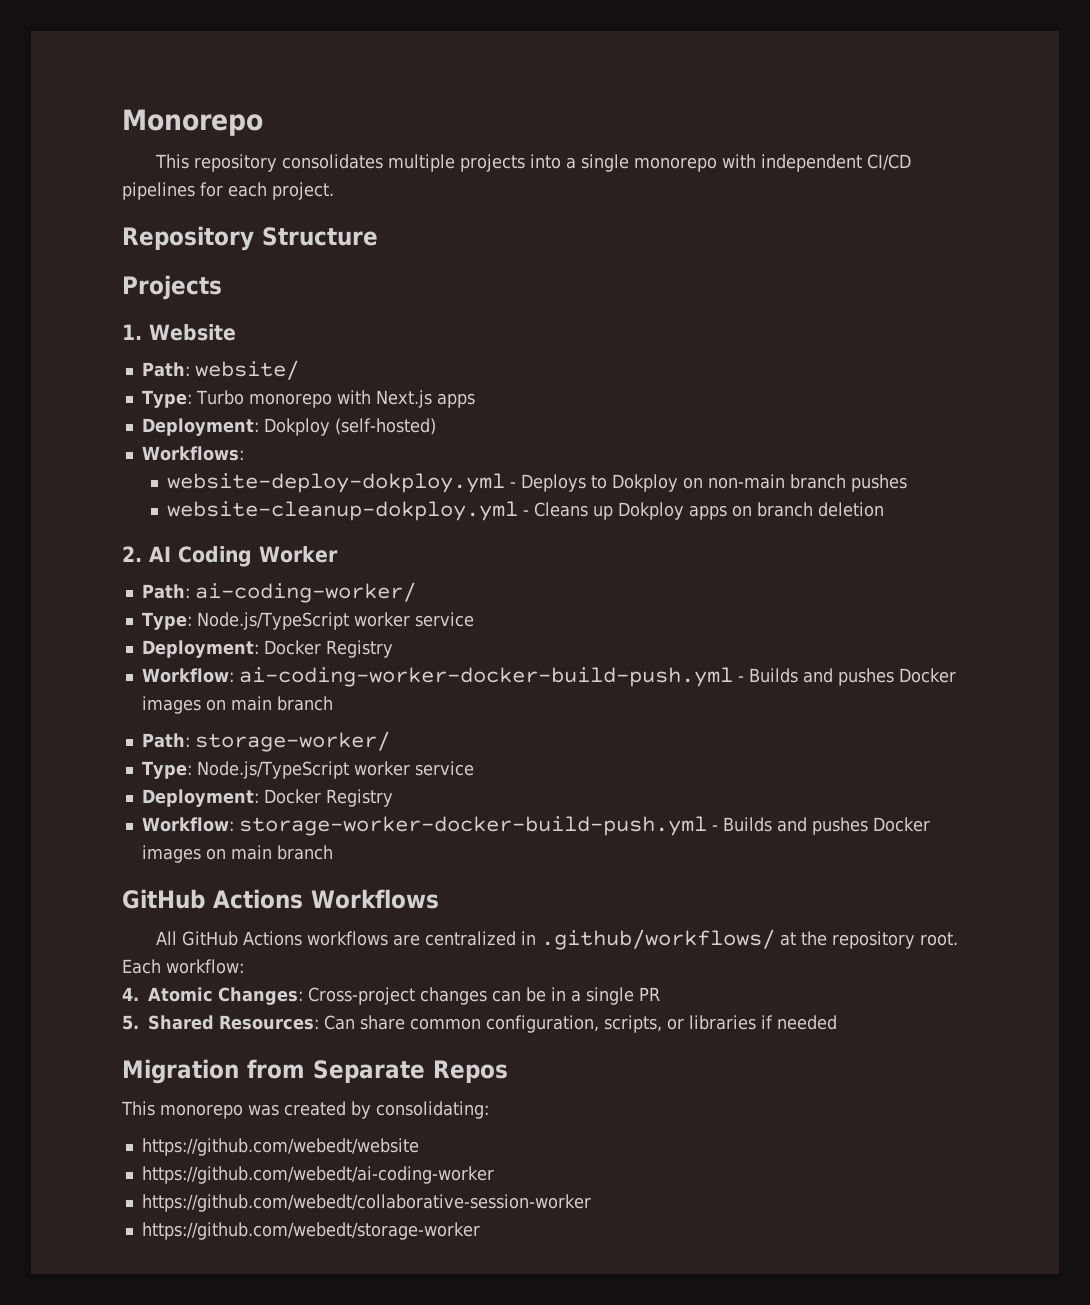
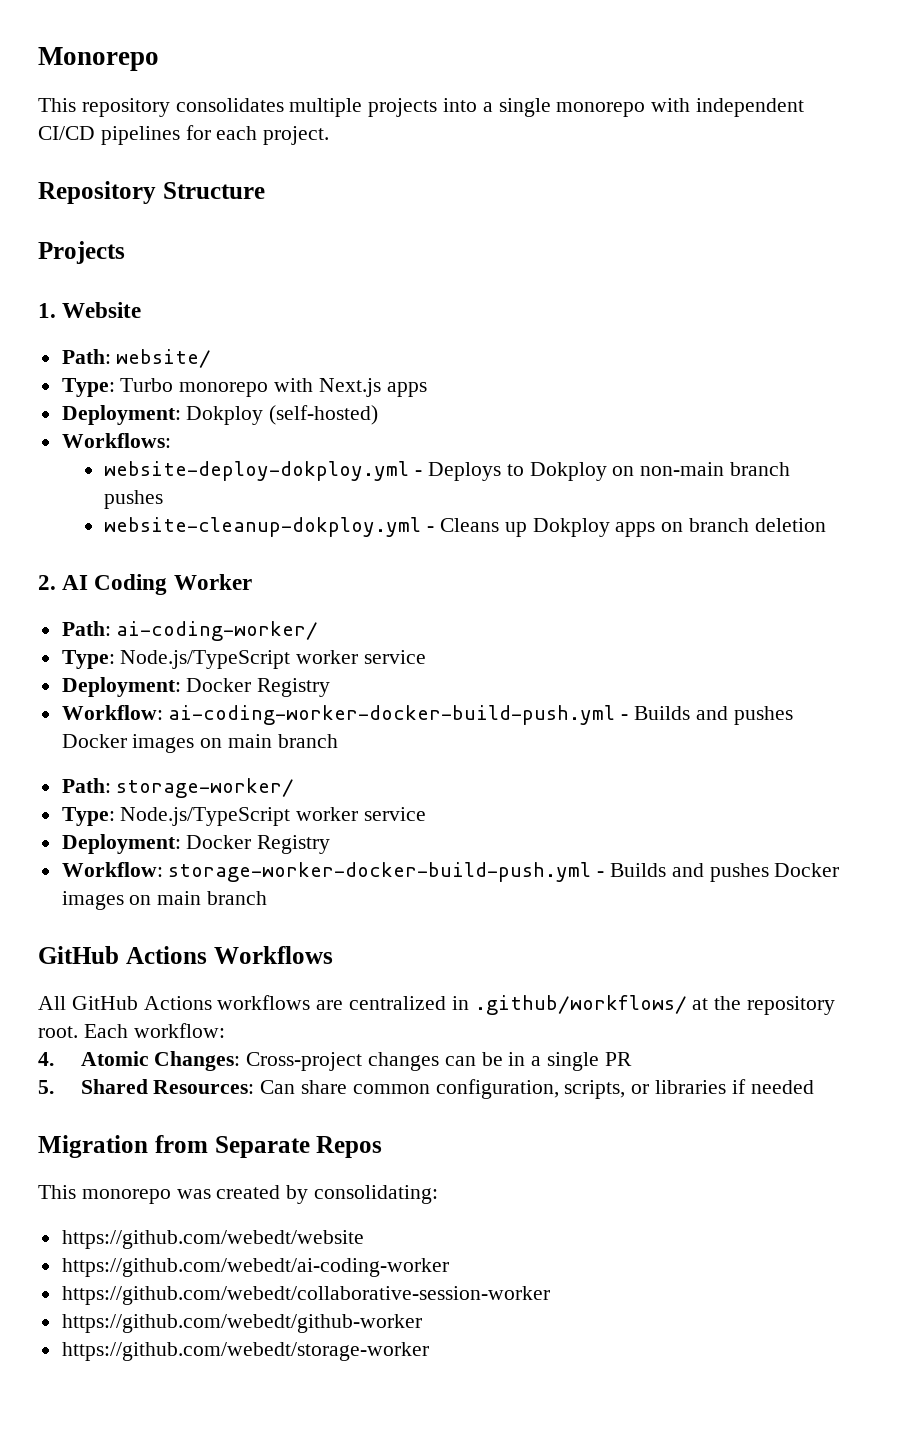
(591, 1203) none -> [61,1314,422,1333] // https://github.com/webedt/github-worker

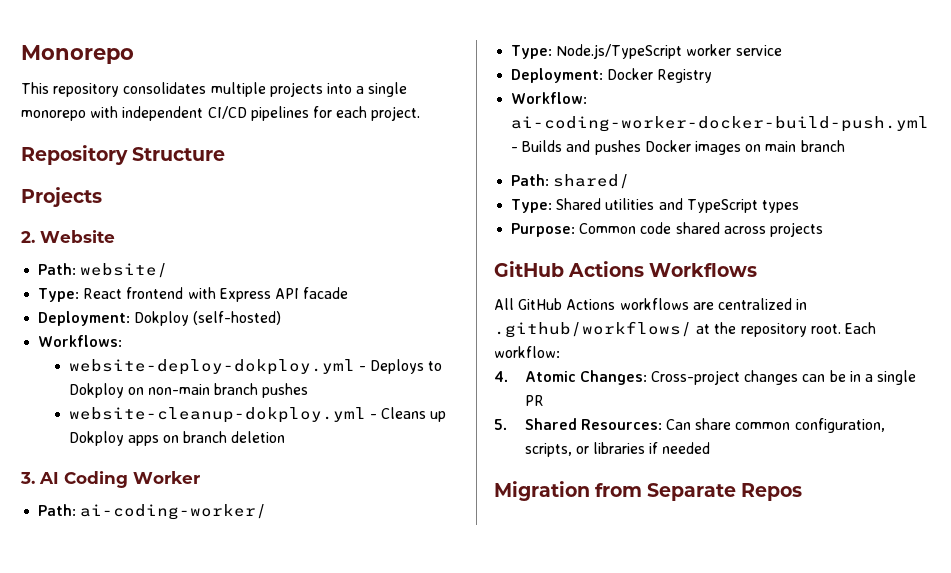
[38,303,56,318] 1. -> [21,231,35,243] 2.
[120,378,427,397] Turbo monorepo with Next.js apps -> [83,287,349,302] React frontend with Express API facade
[38,575,56,590] 2. -> [20,472,35,484] 3.
[116,778,295,798] [61,807,427,826] [61,834,331,854] [61,862,840,882] [61,891,268,910] storage-worker/ // Type: Node.js/TypeScript worker service // Deployment: Docker Registry // Workflow: storage-worker-docker-build-push.yml - Builds and pushes Docker images on main branch -> [553,174,631,189] [511,198,799,213] [511,222,823,237] shared/ // Type: Shared utilities and TypeScript types // Purpose: Common code shared across projects
[38,1185,439,1204] [61,1230,364,1249] [61,1258,449,1277] [61,1286,550,1305] [61,1314,422,1333] [61,1342,429,1361] // This monorepo was created by consolidating: // https://github.com/webedt/website // https://github.com/webedt/ai-coding-worker // https://github.com/webedt/collaborative-session-worker // https://github.com/webedt/github-worker // https://github.com/webedt/storage-worker -> (803, 492) none

